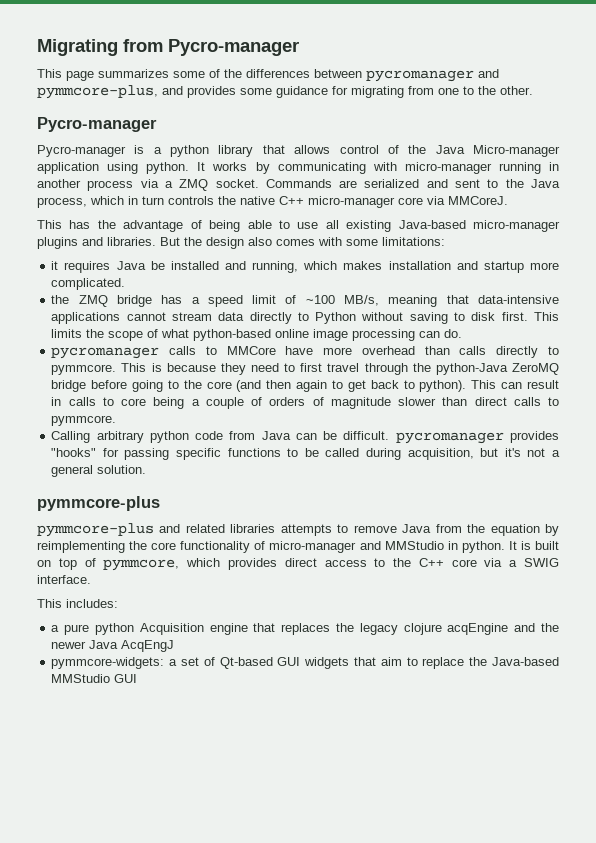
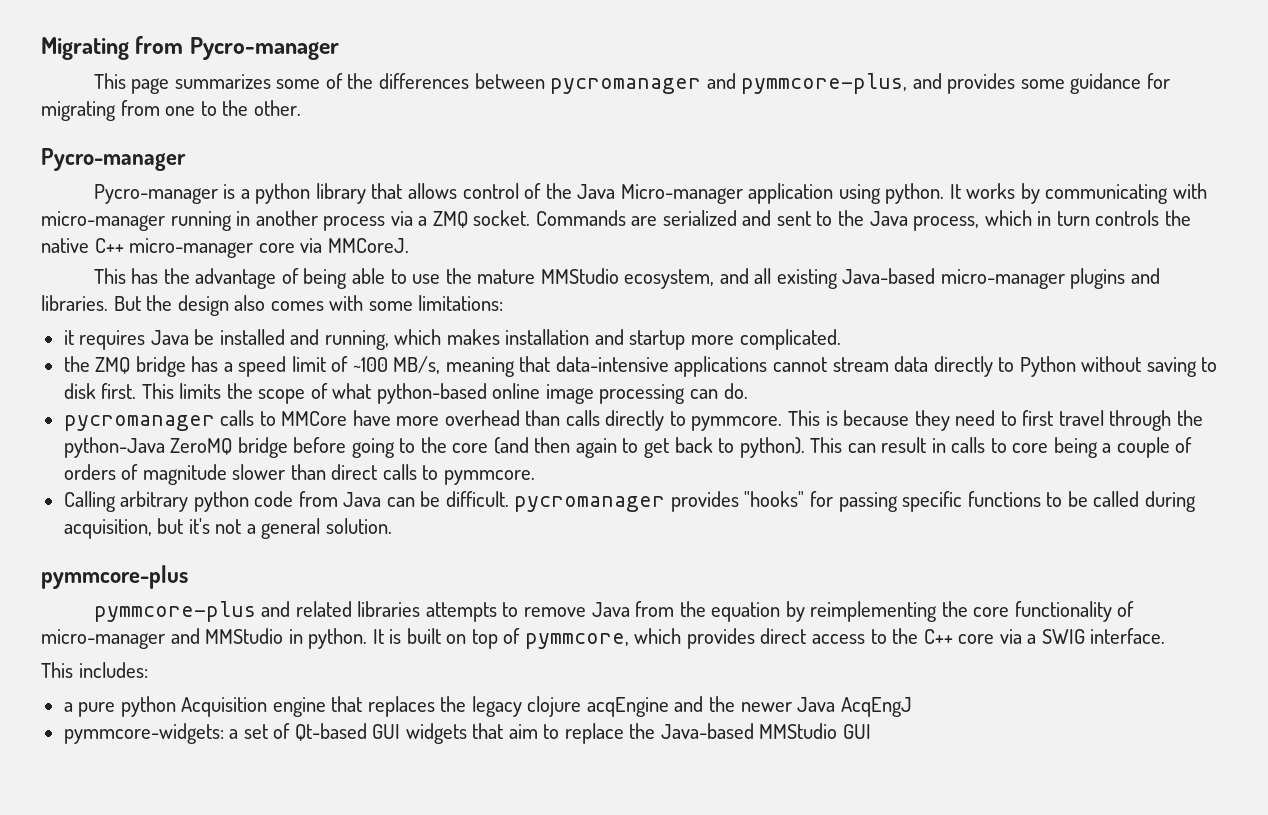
(319, 225) none -> [445,268,749,289] the mature MMStudio ecosystem, and

